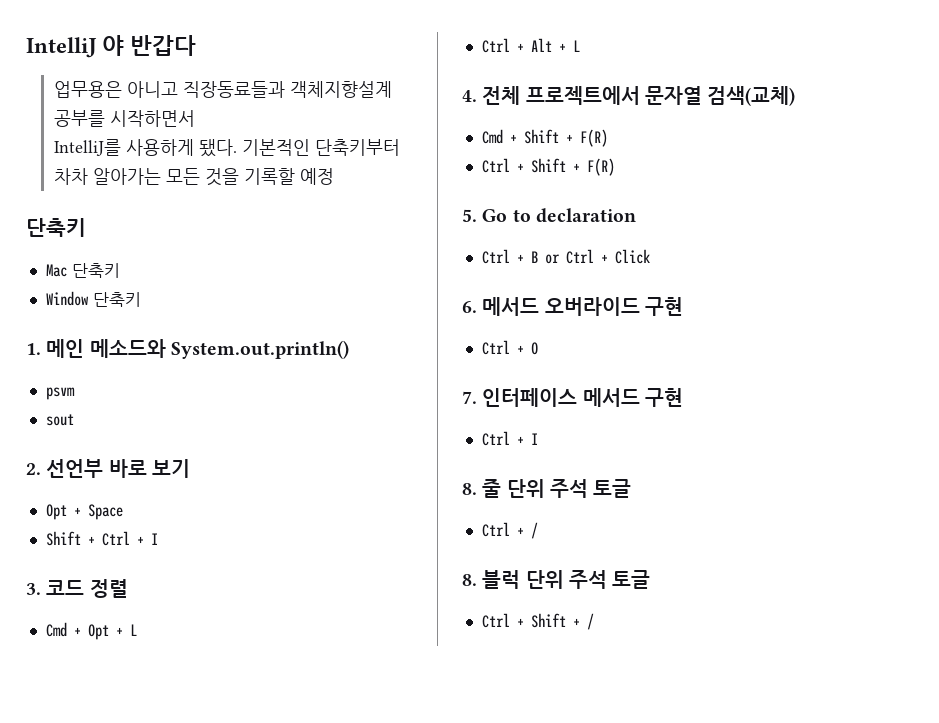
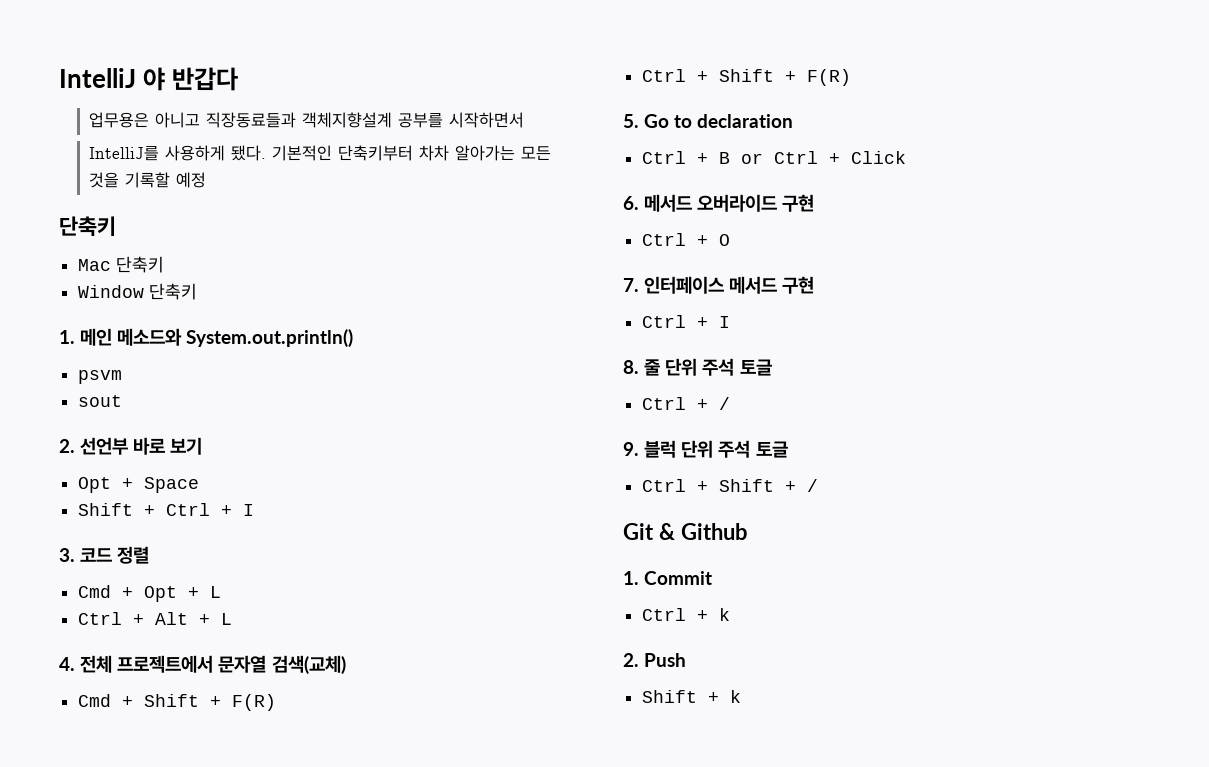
[462,574,477,586] 8. -> [623,442,639,456] 9.
(594, 621) none -> [623,523,747,540] [623,571,713,585] [641,608,730,621] [623,653,687,667] [641,690,741,703] // Git & Github // 1. Commit // Ctrl + k // 2. Push // Shift + k

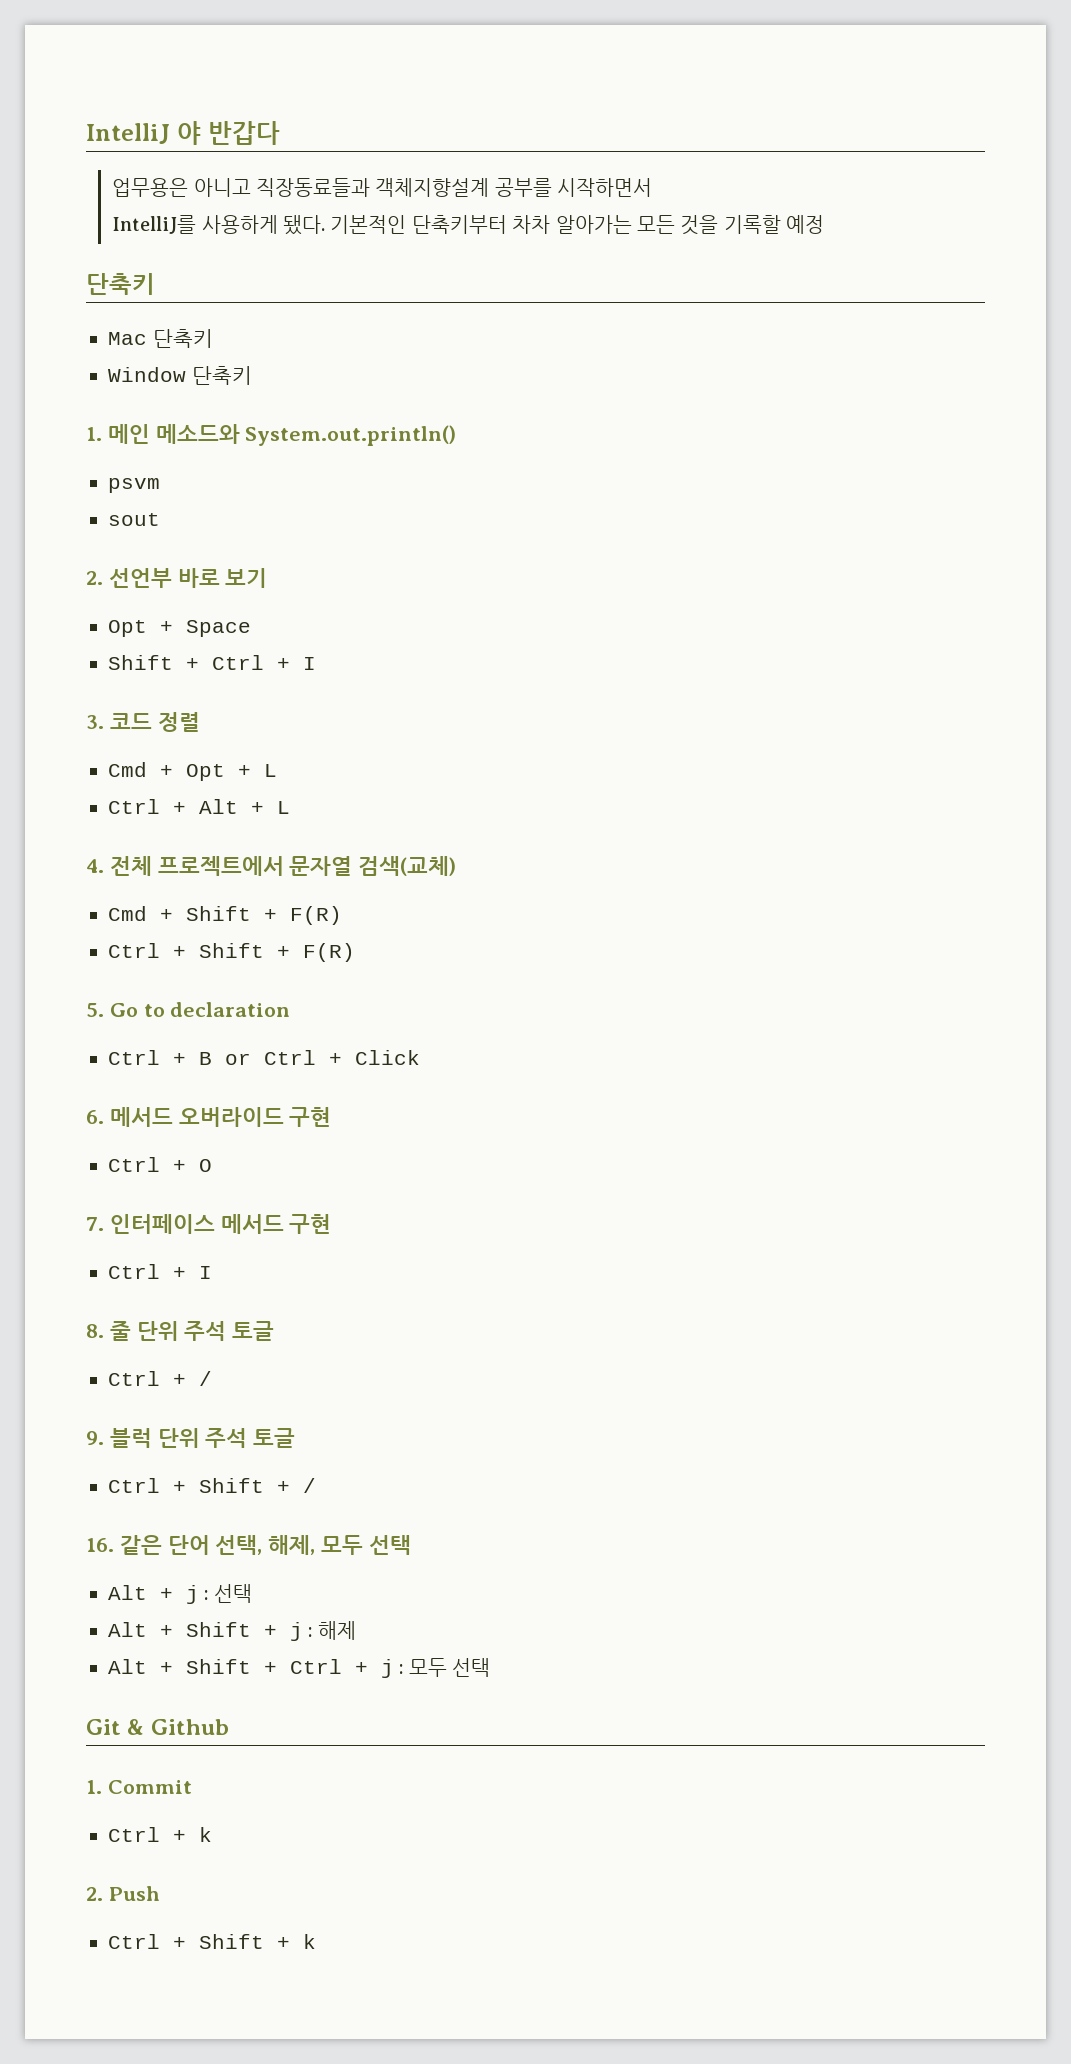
(818, 485) none -> [86,1535,411,1555] [108,1584,252,1604] [108,1621,356,1641] [108,1658,491,1678] // 16. 같은 단어 선택, 해제, 모두 선택 // Alt + j : 선택 // Alt + Shift + j : 해제 // Alt + Shift + Ctrl + j : 모두 선택
(687, 660) none -> [108,1934,186,1949] Ctrl +

